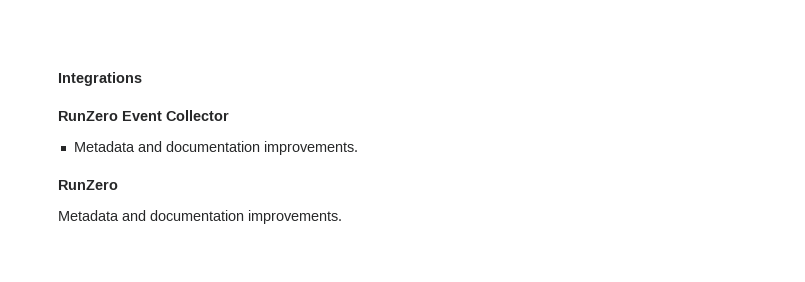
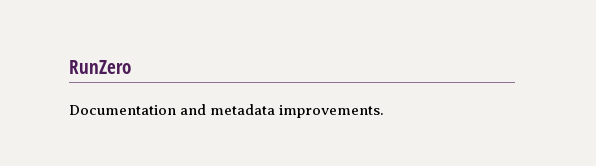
[58,72,142,86] [58,110,229,121] [73,141,358,155] [58,180,118,190] [58,210,244,221] Integrations // RunZero Event Collector // Metadata and documentation improvements. // RunZero // Metadata and documentation -> [69,60,131,74] [69,104,276,115] RunZero // Documentation and metadata

